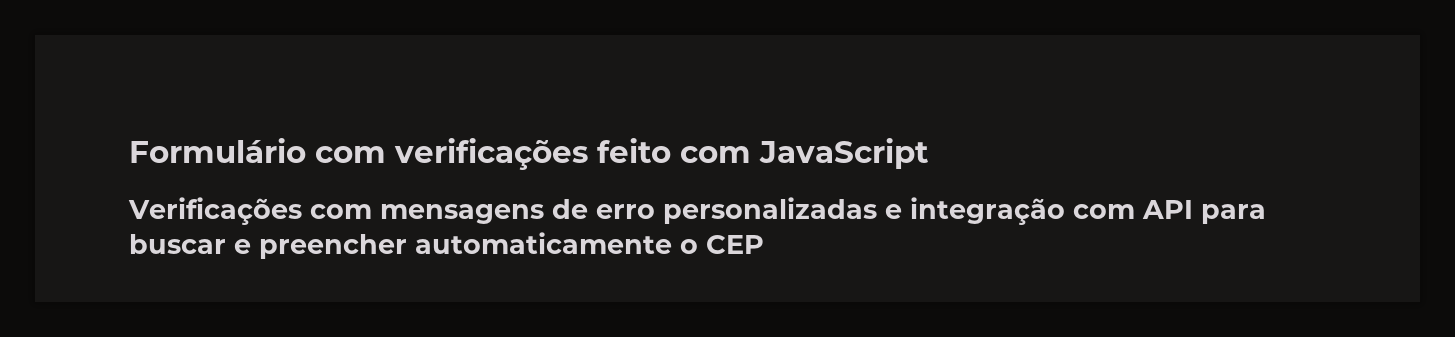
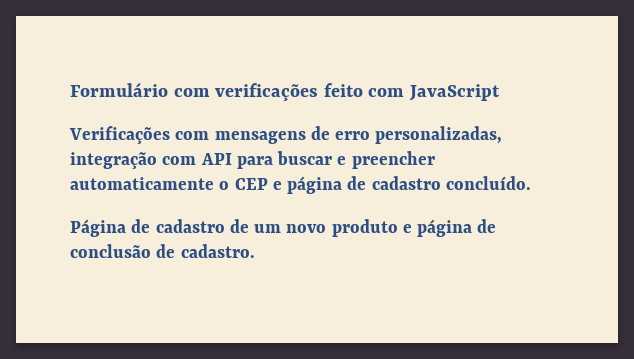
[663,197,902,224] personalizadas e -> [375,126,503,144] personalizadas,
(764, 244) none -> [272,176,531,194] [70,219,497,237] [70,244,255,258] e página de cadastro concluído. // Página de cadastro de um novo produto e página de conclusão de cadastro.

